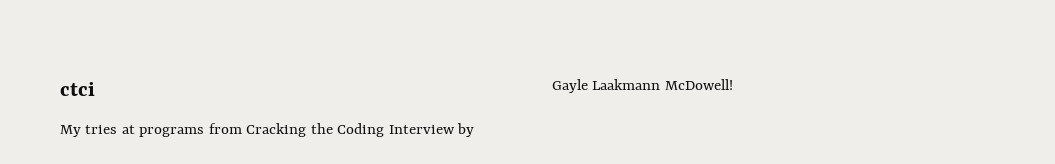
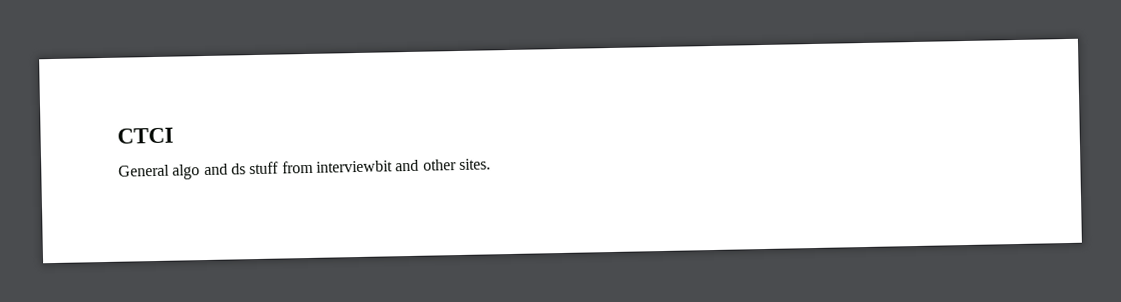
[60,82,95,96] [60,123,475,137] [552,79,733,93] ctci // My tries at programs from Cracking the Coding Interview by Gayle Laakmann McDowell! -> [117,127,174,144] [118,158,491,180] CTCI // General algo and ds stuff from interviewbit and other sites.

